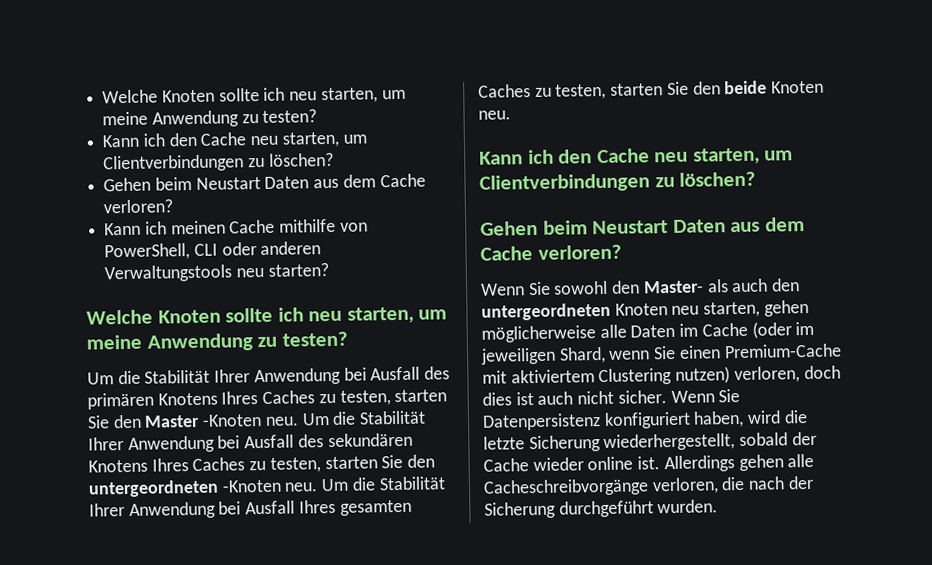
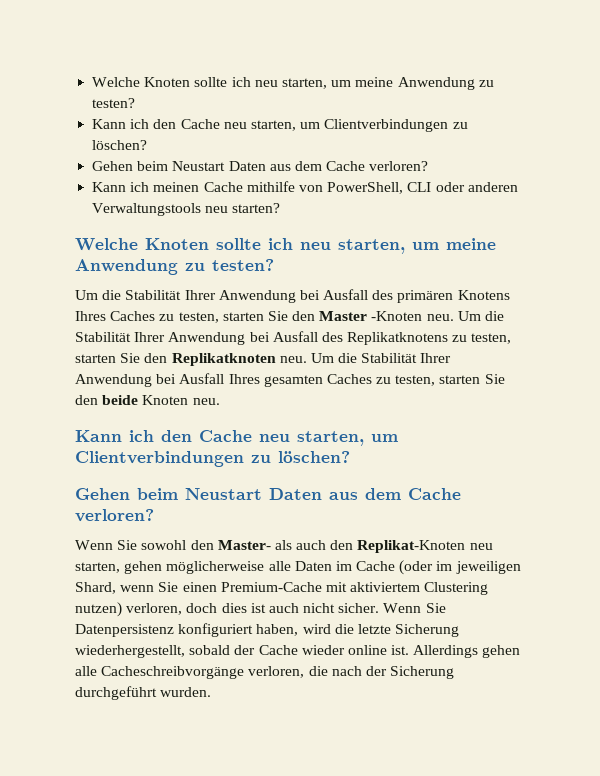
[327,432,413,448] [88,454,436,473] [88,479,282,498] sekundären Knotens Ihres Caches zu testen, starten Sie den untergeordneten -Knoten -> [347,332,512,345] [75,353,276,366] Replikatknotens zu testen, starten Sie den Replikatknoten
[481,302,668,321] untergeordneten Knoten -> [357,540,466,553] Replikat-Knoten

